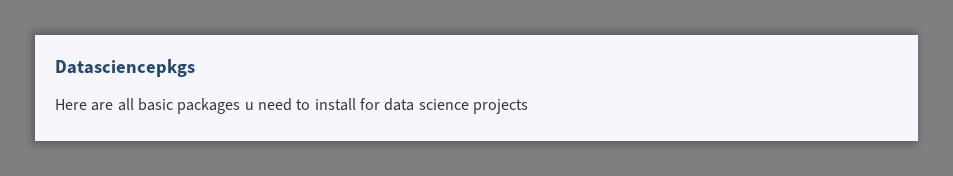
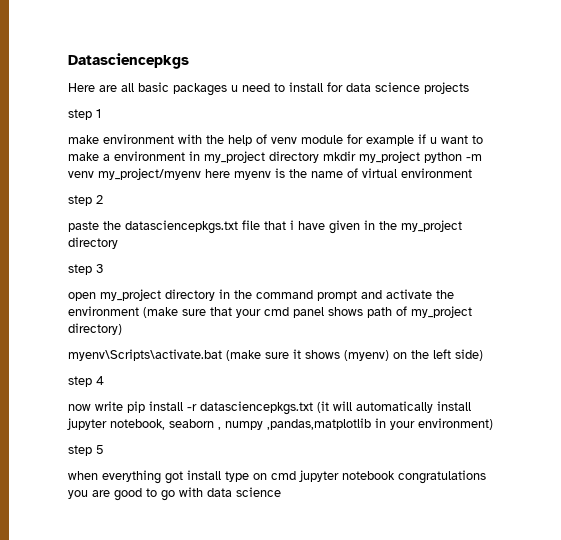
(528, 106) none -> [68,109,101,120] [68,134,483,146] [68,151,482,163] [68,168,472,180] [68,195,103,206] [68,220,462,234] [68,237,118,249] [68,264,103,275] [68,289,454,301] [68,306,472,318] [68,323,122,335] [68,349,483,361] [68,376,104,387] [68,401,471,415] [67,418,493,430] [68,445,104,456] [68,470,486,484] [68,487,281,501] // step 1 // make environment with the help of venv module for example if u want to make a environment in my_project directory mkdir my_project python -m venv my_project/myenv here myenv is the name of virtual environment // step 2 // paste the datasciencepkgs.txt file that i have given in the my_project directory // step 3 // open my_project directory in the command prompt and activate the environment (make sure that your cmd panel shows path of my_project directory) // myenv\Scripts\activate.bat (make sure it shows (myenv) on the left side) // step 4 // now write pip install -r datasciencepkgs.txt (it will automatically install jupyter notebook, seaborn , numpy ,pandas,matplotlib in your environment) // step 5 // when everything got install type on cmd jupyter notebook congratulations you are good to go with data science

